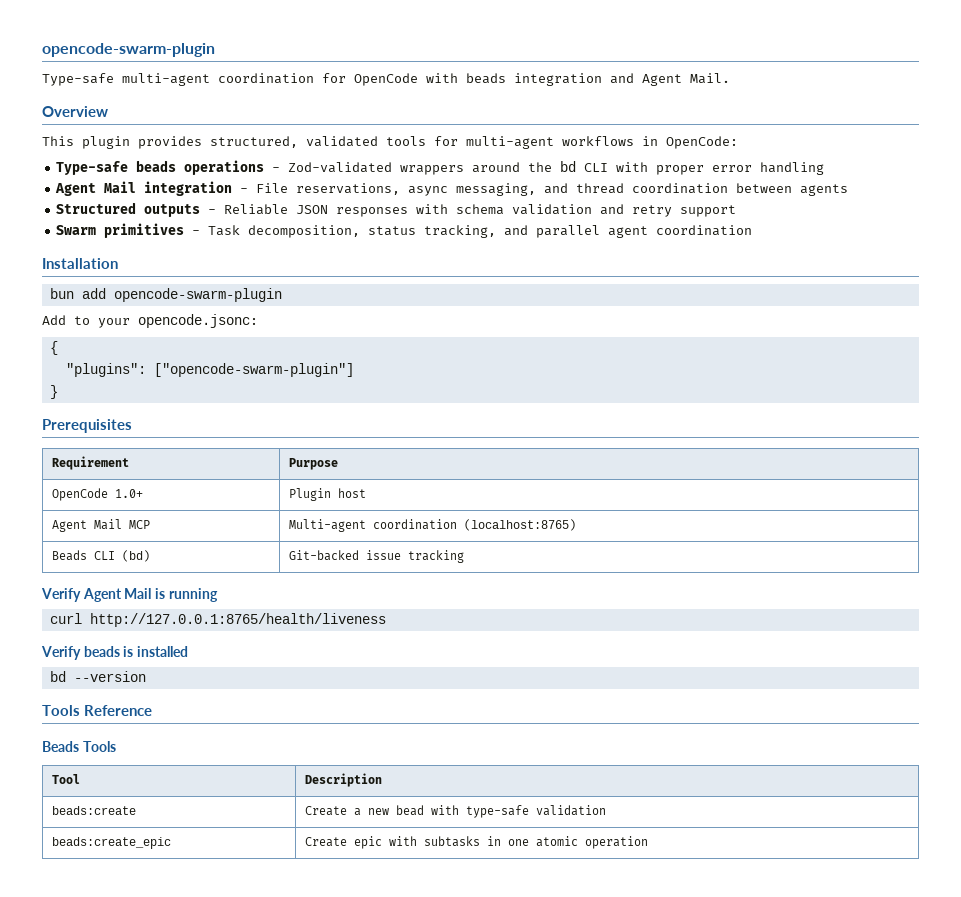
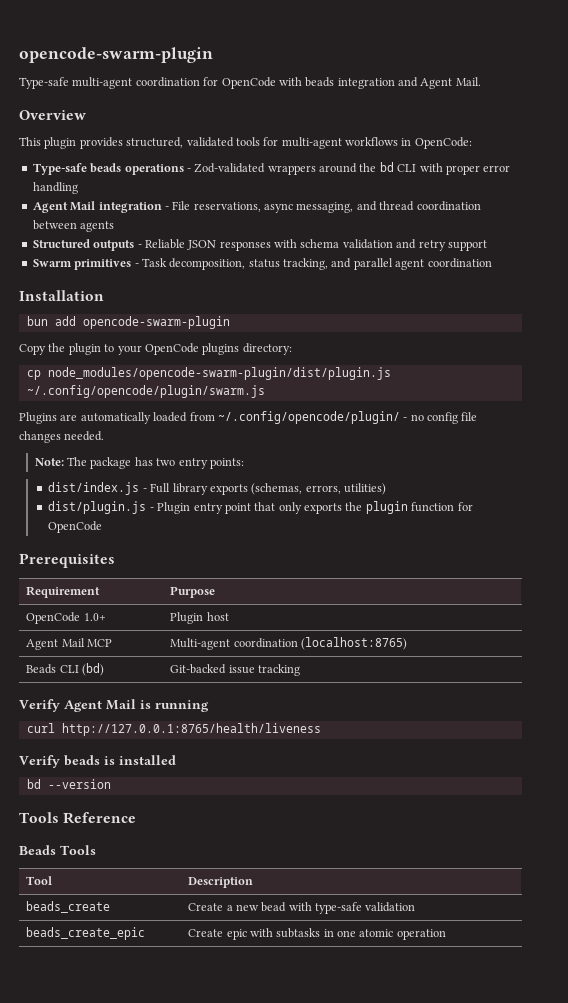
[42,314,258,328] [49,341,58,355] [65,363,354,377] [49,385,58,399] Add to your opencode.jsonc: // { // "plugins": ["opencode-swarm-plugin"] // } -> [19,343,292,355] [26,367,391,380] [26,385,265,398] [19,411,478,424] [19,431,105,443] [34,457,244,469] [48,482,387,495] [48,501,473,514] [48,521,103,533] Copy the plugin to your OpenCode plugins directory: // cp node_modules/opencode-swarm-plugin/dist/plugin.js ~/.config/opencode/plugin/swarm.js // Plugins are automatically loaded from ~/.config/opencode/plugin/ - no config file changes needed. // Note: The package has two entry points: // dist/index.js - Full library exports (schemas, errors, utilities) // dist/plugin.js - Plugin entry point that only exports the plugin function for OpenCode
[51,806,136,815] beads:create -> [26,901,111,913] beads_create
[51,837,171,849] beads:create_epic -> [26,927,146,940] beads_create_epic

